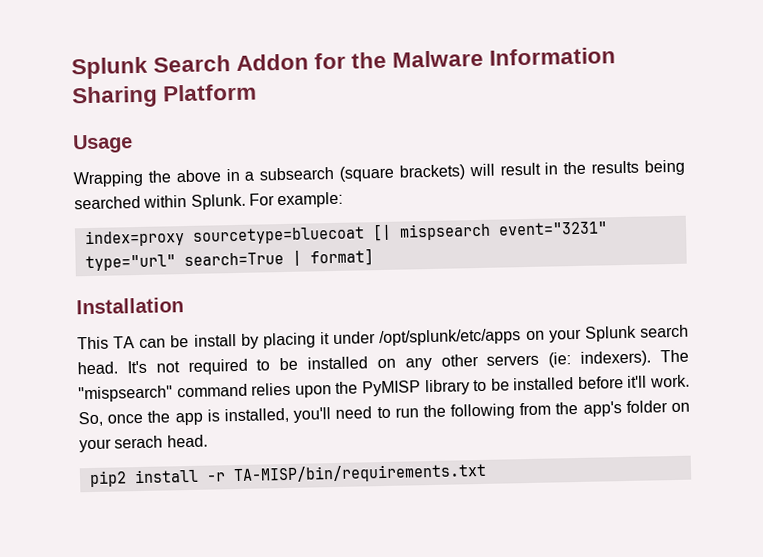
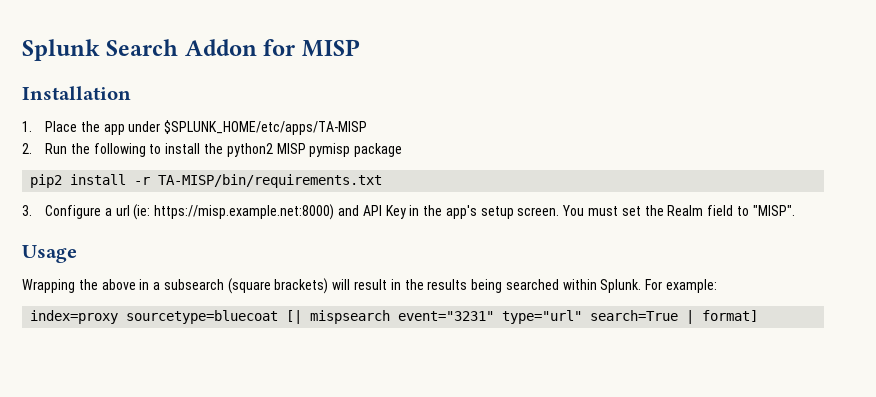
[351,47,617,69] [71,83,258,109] the Malware Information Sharing Platform -> [301,39,360,57] [22,86,131,100] [22,120,368,135] [22,143,403,157] [30,174,383,188] [22,204,795,220] MISP // Installation // 1. Place the app under $SPLUNK_HOME/etc/apps/TA-MISP // 2. Run the following to install the python2 MISP pymisp package // pip2 install -r TA-MISP/bin/requirements.txt // 3. Configure a url (ie: https://misp.example.net:8000) and API Key in the app's setup screen. You must set the Realm field to "MISP".
[76,297,184,315] [77,324,689,350] [77,349,690,376] [78,374,690,403] [78,400,690,427] [79,434,208,453] [88,462,487,488] // Installation // This TA can be install by placing it under /opt/splunk/etc/apps on your Splunk search head. It's not required to be installed on any other servers (ie: indexers). The "mispsearch" command relies upon the PyMISP library to be installed before it'll work. So, once the app is installed, you'll need to run the following from the app's folder on your serach head. // pip2 install -r TA-MISP/bin/requirements.txt -> (759, 316) none

